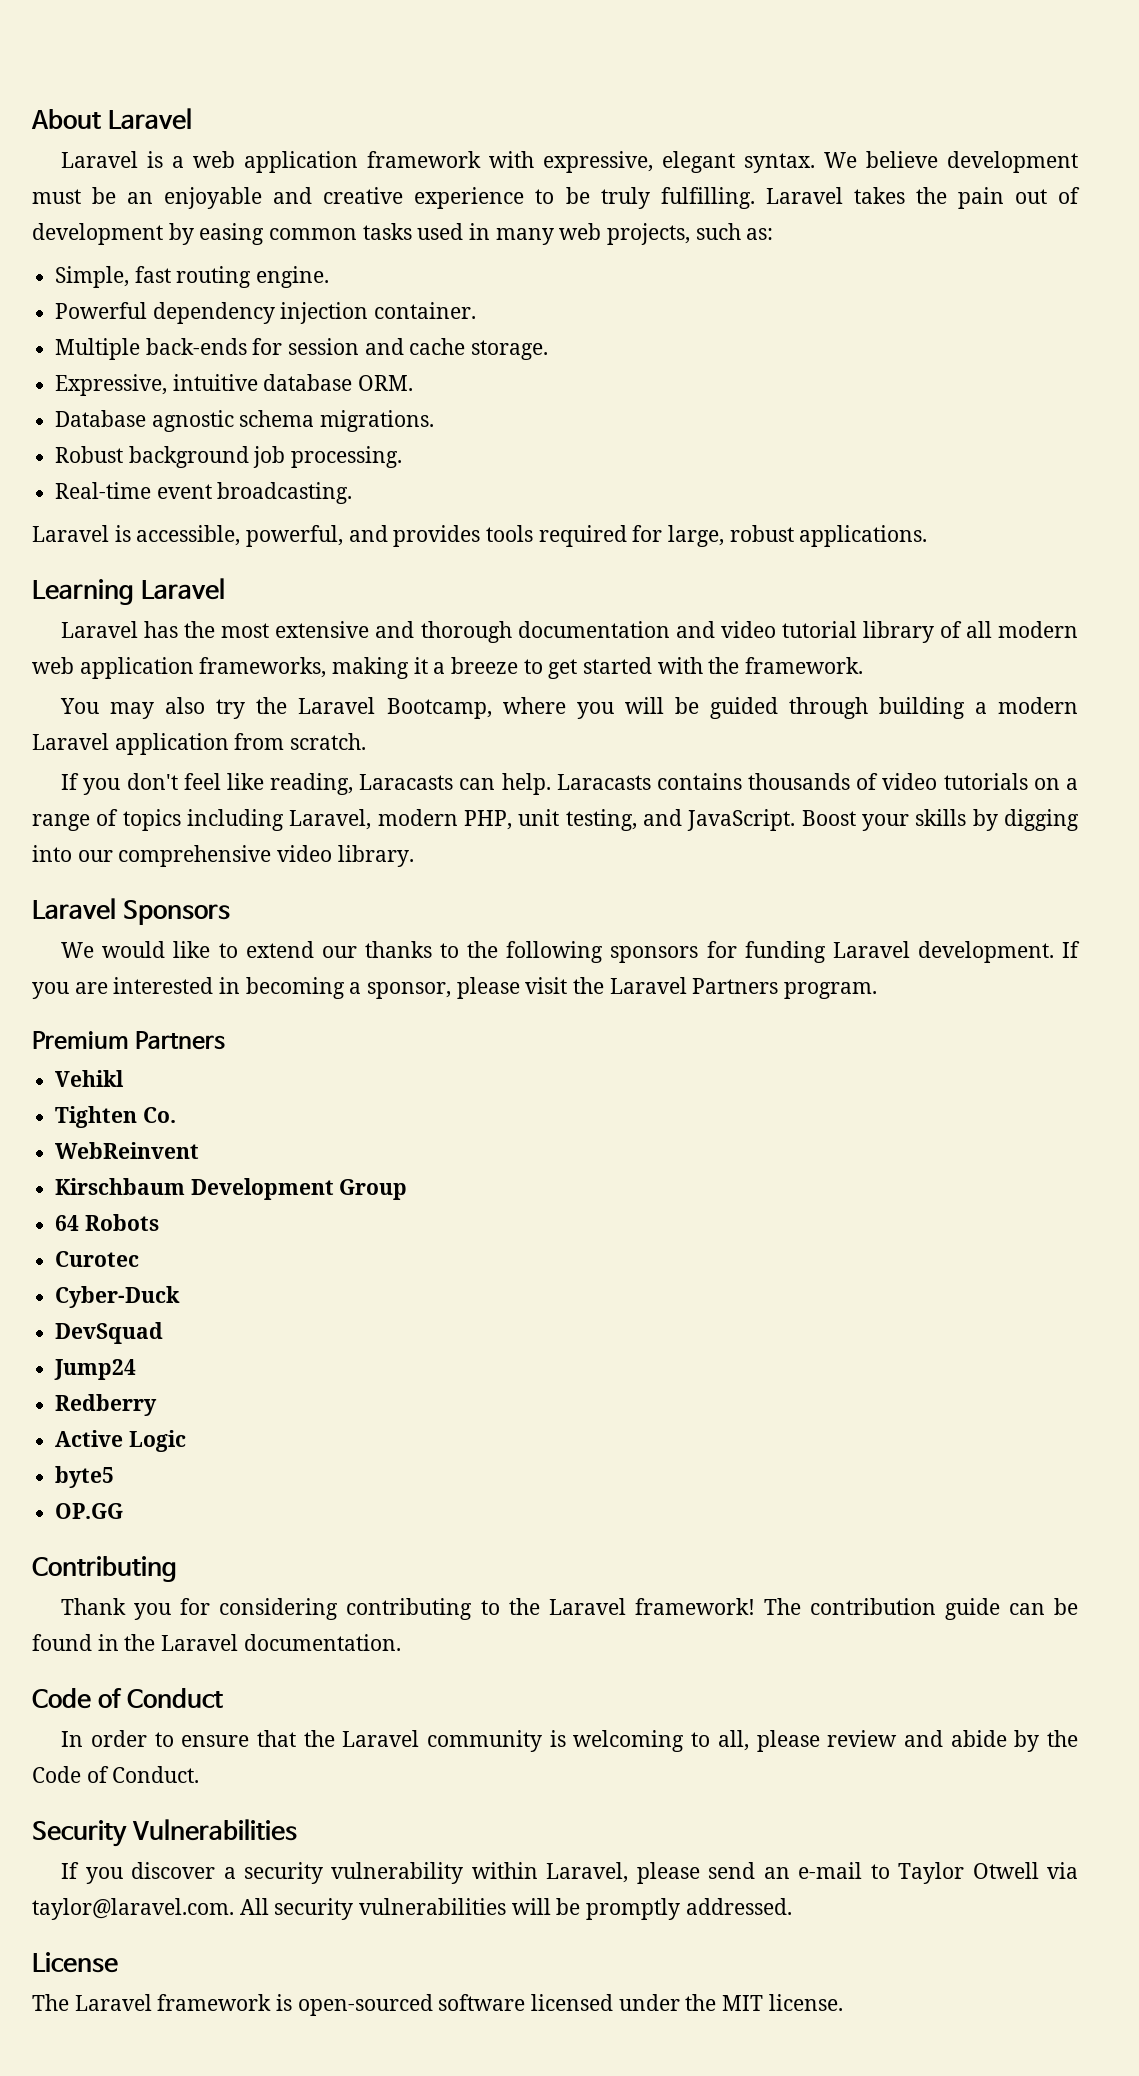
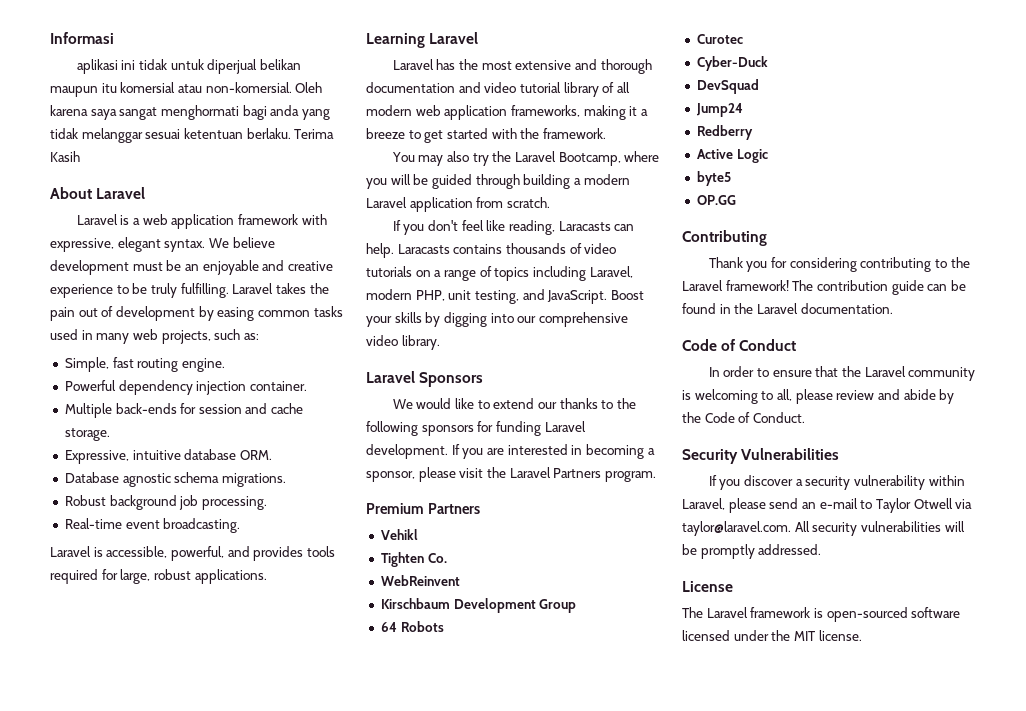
(31, 119) none -> [50,32,114,44] [76,59,301,74] [50,82,323,97] [50,105,330,120] [50,128,335,143] [50,151,80,162] Informasi // aplikasi ini tidak untuk diperjual belikan maupun itu komersial atau non-komersial. Oleh karena saya sangat menghormati bagi anda yang tidak melanggar sesuai ketentuan berlaku. Terima Kasih //

